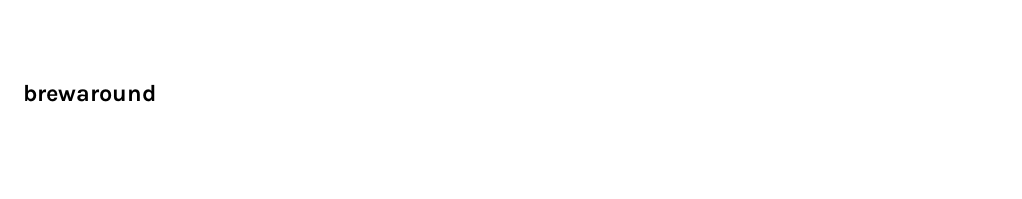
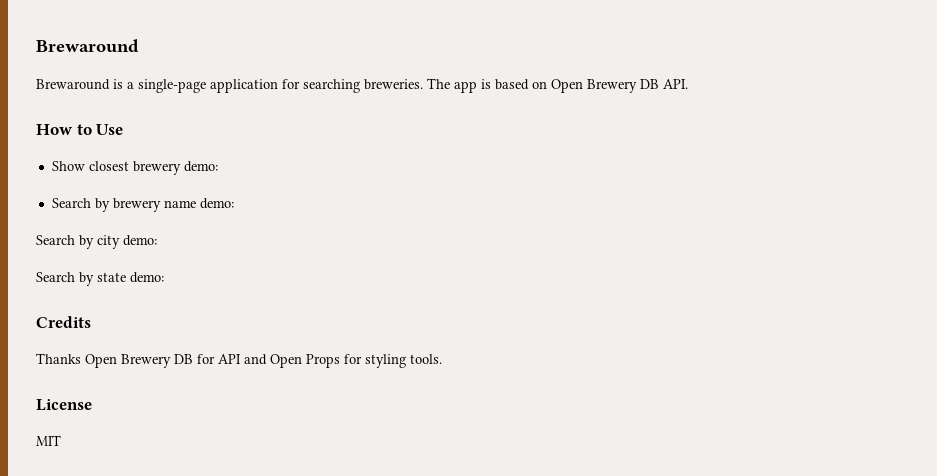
[23,84,156,102] brewaround -> [36,39,139,53] [36,78,688,93] [36,124,124,135] [51,161,218,175] [51,198,234,212] [36,235,157,249] [36,272,164,286] [36,316,91,328] [36,353,442,368] [36,399,92,411] [36,435,61,446] Brewaround // Brewaround is a single-page application for searching breweries. The app is based on Open Brewery DB API. // How to Use // Show closest brewery demo: // Search by brewery name demo: // Search by city demo: // Search by state demo: // Credits // Thanks Open Brewery DB for API and Open Props for styling tools. // License // MIT

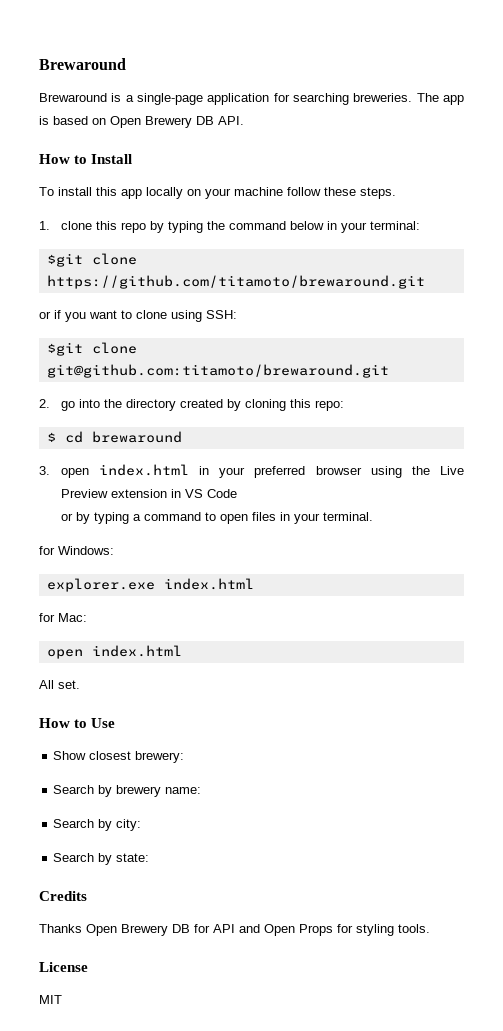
(688, 84) none -> [39,154,133,164] [39,187,396,199] [39,221,420,233] [46,253,137,267] [46,275,425,289] [39,310,237,322] [46,342,137,356] [46,364,389,378] [39,399,344,411] [46,431,182,443] [39,464,465,478] [60,489,237,498] [60,512,373,524] [39,546,114,555] [46,578,254,592] [39,613,87,622] [46,645,182,659] [39,680,80,689] // How to Install // To install this app locally on your machine follow these steps. // 1. clone this repo by typing the command below in your terminal: // $git clone https://github.com/titamoto/brewaround.git // or if you want to clone using SSH: // $git clone git@github.com:titamoto/brewaround.git // 2. go into the directory created by cloning this repo: // $ cd brewaround // 3. open index.html in your preferred browser using the Live Preview extension in VS Code // or by typing a command to open files in your terminal. // for Windows: // explorer.exe index.html // for Mac: // open index.html // All set.
[132,161,218,175] brewery demo: -> [135,751,185,763] brewery:
[163,198,234,209] [36,235,157,249] [36,272,164,286] name demo: // Search by city demo: // Search by state demo: -> [165,787,202,794] [53,819,142,831] [53,853,150,865] name: // Search by city: // Search by state:

